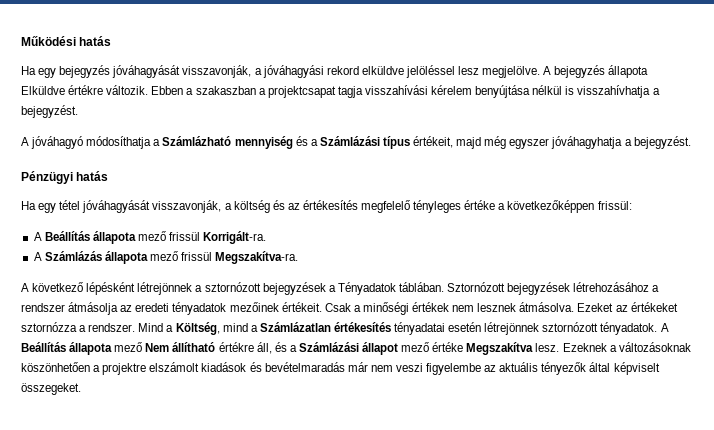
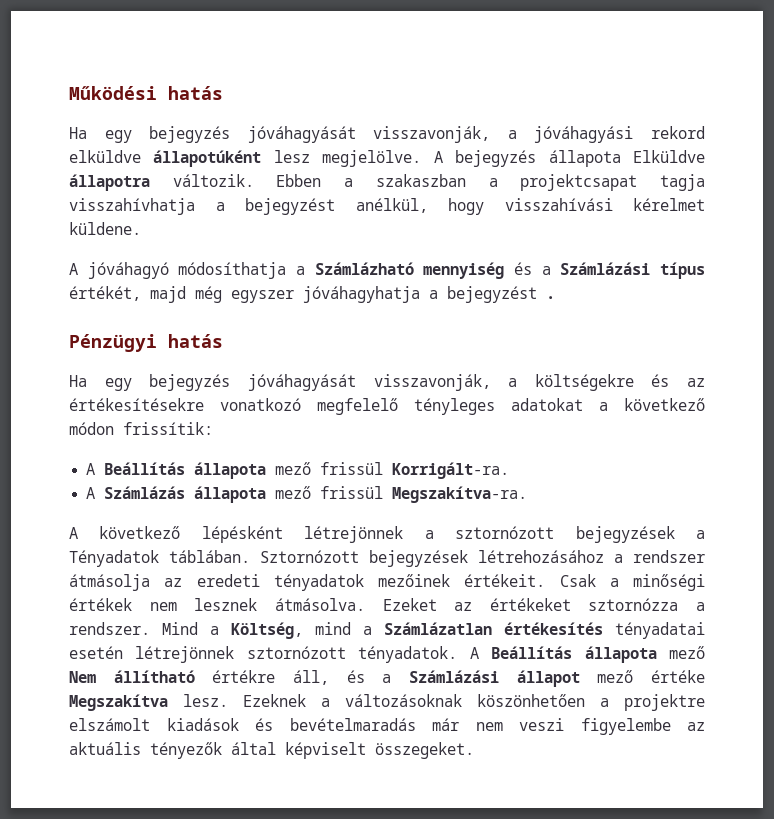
[405,65,455,78] jelöléssel -> [153,150,262,167] állapotúként
[68,85,104,95] értékre -> [69,174,150,191] állapotra
[364,85,660,98] [21,105,78,118] visszahívási kérelem benyújtása nélkül is visszahívhatja a bejegyzést. -> [69,198,705,215] [69,222,141,235] visszahívhatja a bejegyzést anélkül, hogy visszahívási kérelmet küldene.
[413,136,454,148] értékeit, -> [69,286,141,301] értékét,
[633,136,691,149] bejegyzést. -> [447,286,555,303] bejegyzést .
[59,200,270,213] tétel jóváhagyását visszavonják, a költség -> [149,374,634,391] bejegyzés jóváhagyását visszavonják, a költségekre
[302,200,632,213] értékesítés megfelelő tényleges értéke a következőképpen frissül: -> [69,398,705,415] [69,422,213,435] értékesítésekre vonatkozó megfelelő tényleges adatokat a következő módon frissítik:

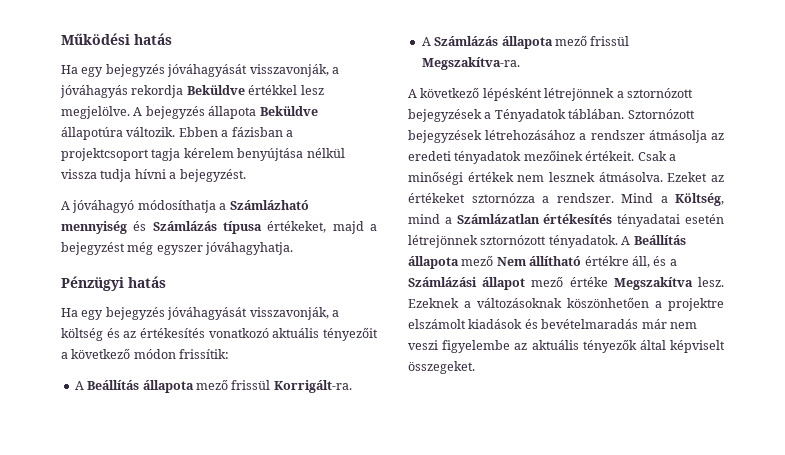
[534,126,705,143] [69,150,262,167] jóváhagyási rekord elküldve állapotúként -> [60,85,298,98] jóváhagyás rekordja Beküldve értékkel
[633,150,706,163] [69,174,150,191] Elküldve állapotra -> [259,106,318,116] [61,127,123,140] Beküldve állapotúra
[375,174,705,191] [69,198,705,215] [69,222,141,235] szakaszban a projektcsapat tagja visszahívhatja a bejegyzést anélkül, hogy visszahívási kérelmet küldene. -> [231,127,293,137] [61,148,345,161] [61,169,246,182] fázisban a projektcsoport tagja kérelem benyújtása nélkül vissza tudja hívni a bejegyzést.
[541,262,705,279] [69,286,555,303] a Számlázási típus értékét, majd még egyszer jóváhagyhatja a bejegyzést . -> [152,221,377,234] [61,242,294,255] Számlázás típusa értékeket, majd a bejegyzést még egyszer jóváhagyhatja.
[534,374,634,391] költségekre -> [61,328,103,341] költség
[69,398,583,415] értékesítésekre vonatkozó megfelelő tényleges adatokat -> [140,327,378,341] értékesítés vonatkozó aktuális tényezőit

